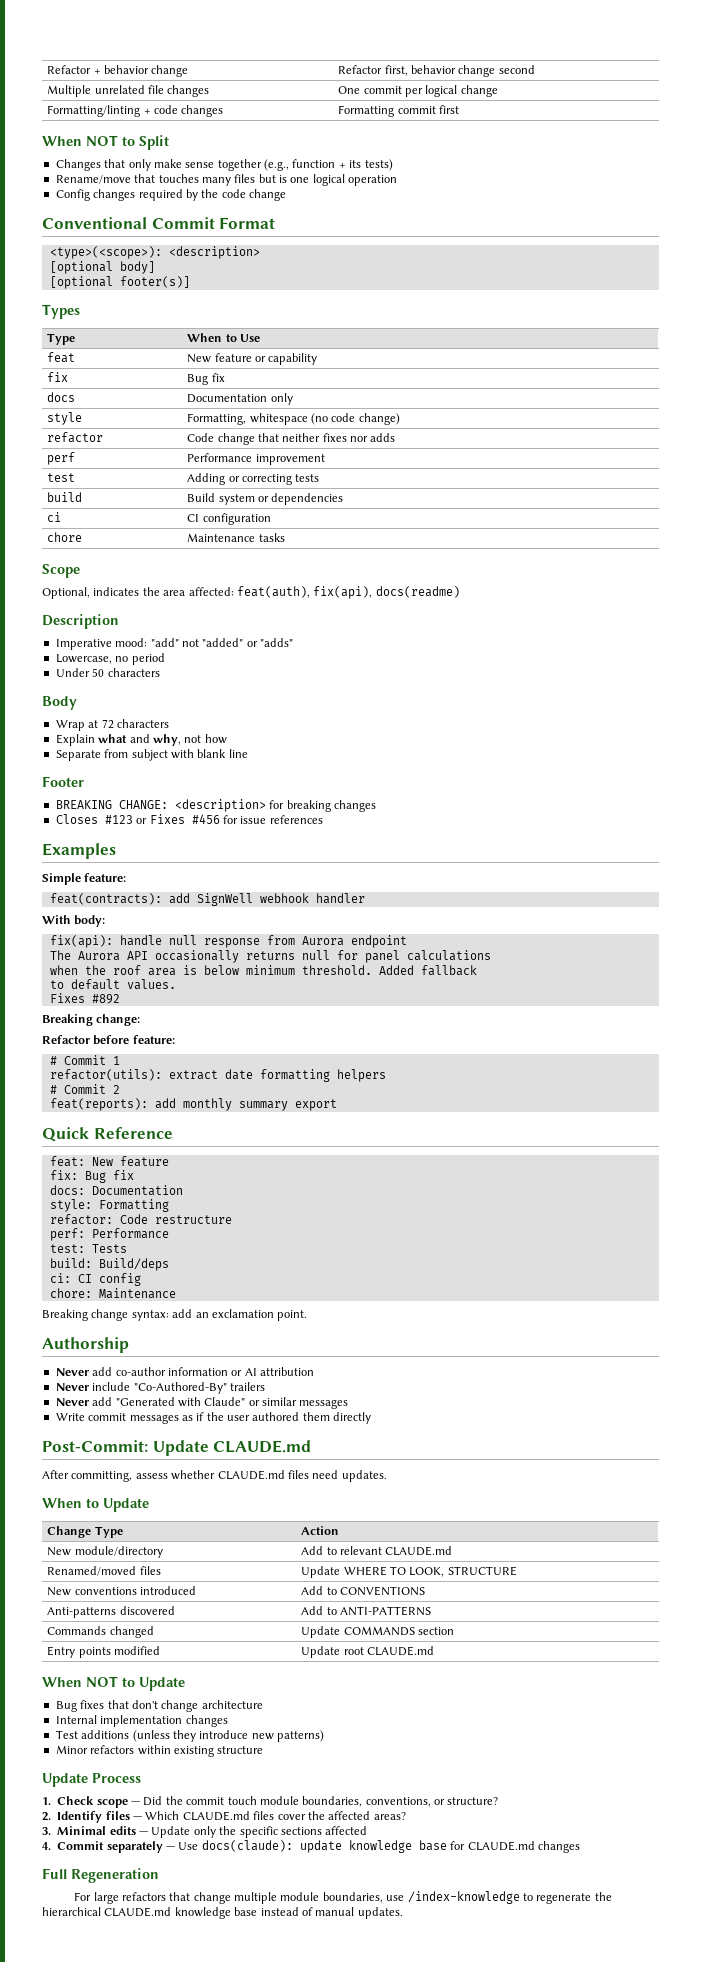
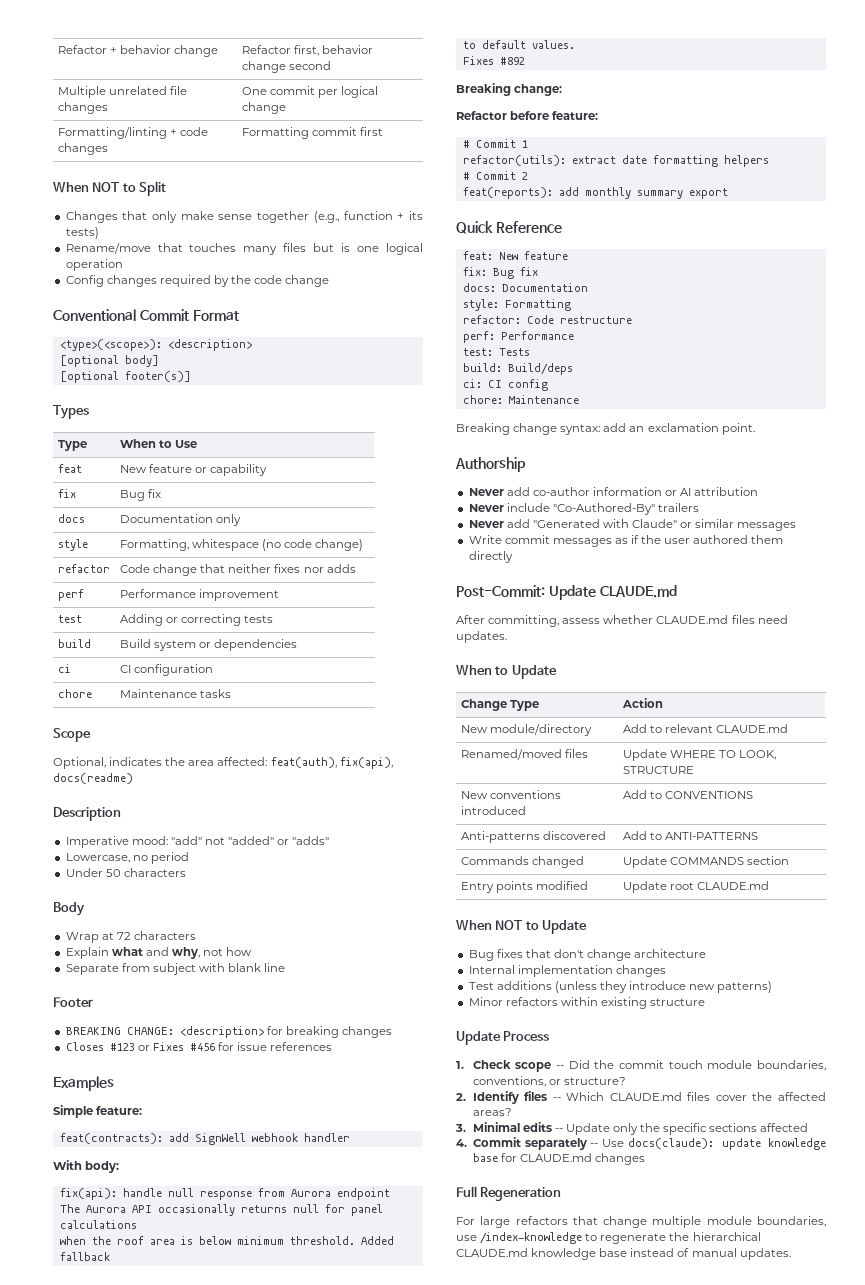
[131,1801,140,1805] — -> [555,1065,564,1069] --
[133,1816,142,1820] — -> [552,1097,561,1101] --
[139,1831,148,1835] — -> [554,1128,563,1132] --
[166,1846,175,1850] — -> [590,1143,599,1147] --

